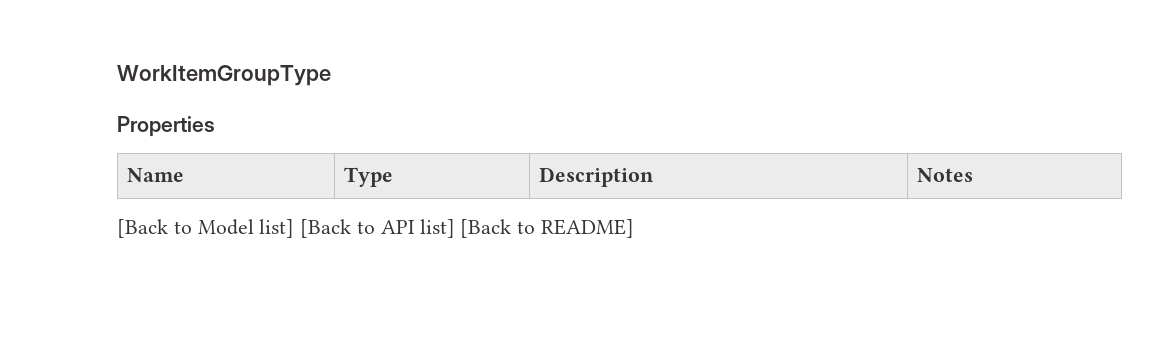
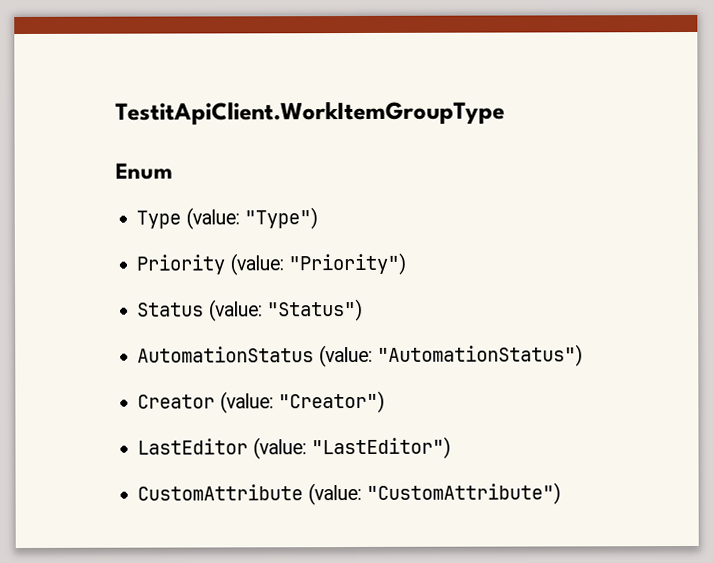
[117,65,331,86] [117,116,215,137] [126,168,184,182] [343,167,393,187] [538,167,654,187] [916,168,973,182] [117,219,635,238] WorkItemGroupType // Properties // Name | Type | Description | Notes // [Back to Model list] [Back to API list] [Back to README] -> [115,101,505,126] [115,162,173,180] [136,207,318,230] [136,252,406,276] [137,298,363,322] [137,344,583,368] [137,390,385,414] [137,436,451,460] [137,482,561,506] TestitApiClient.WorkItemGroupType // Enum // Type (value: "Type") // Priority (value: "Priority") // Status (value: "Status") // AutomationStatus (value: "AutomationStatus") // Creator (value: "Creator") // LastEditor (value: "LastEditor") // CustomAttribute (value: "CustomAttribute")

